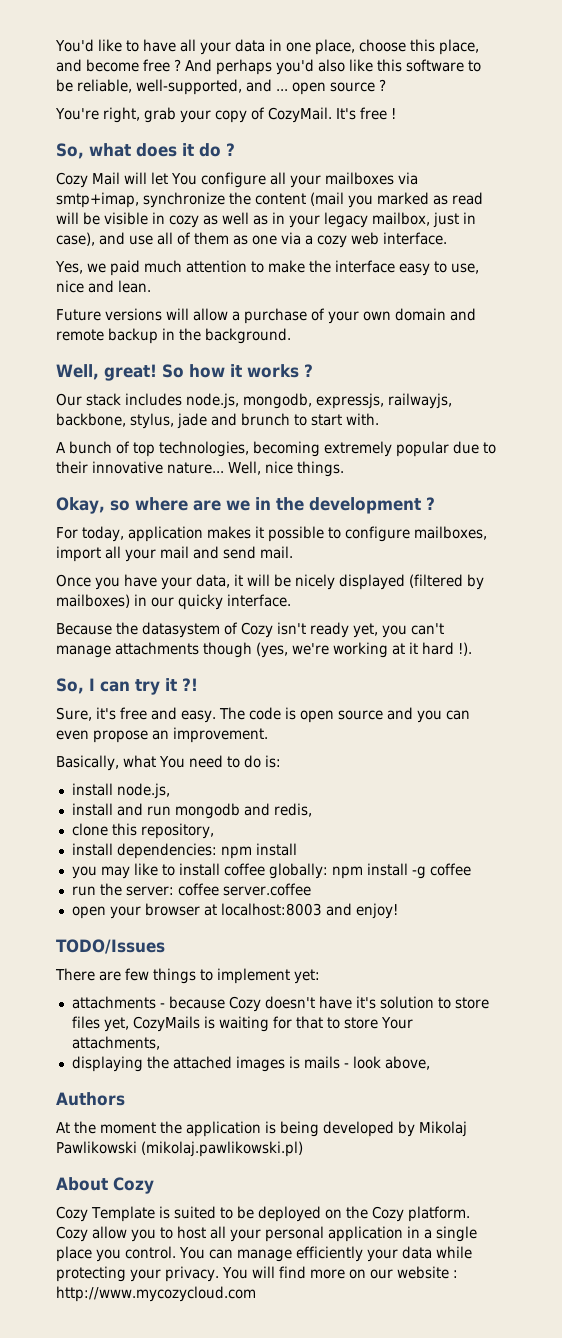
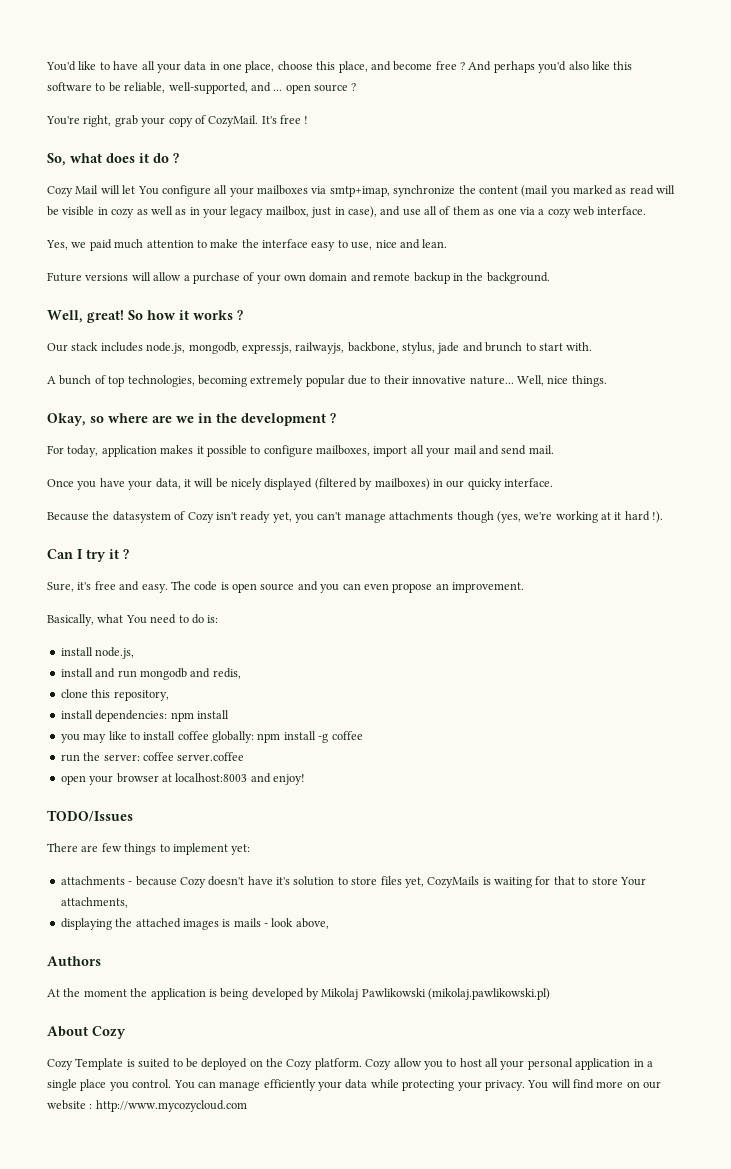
[56,678,130,694] So, I can -> [47,549,83,559] Can I
[182,678,198,691] ?! -> [123,549,129,559] ?

